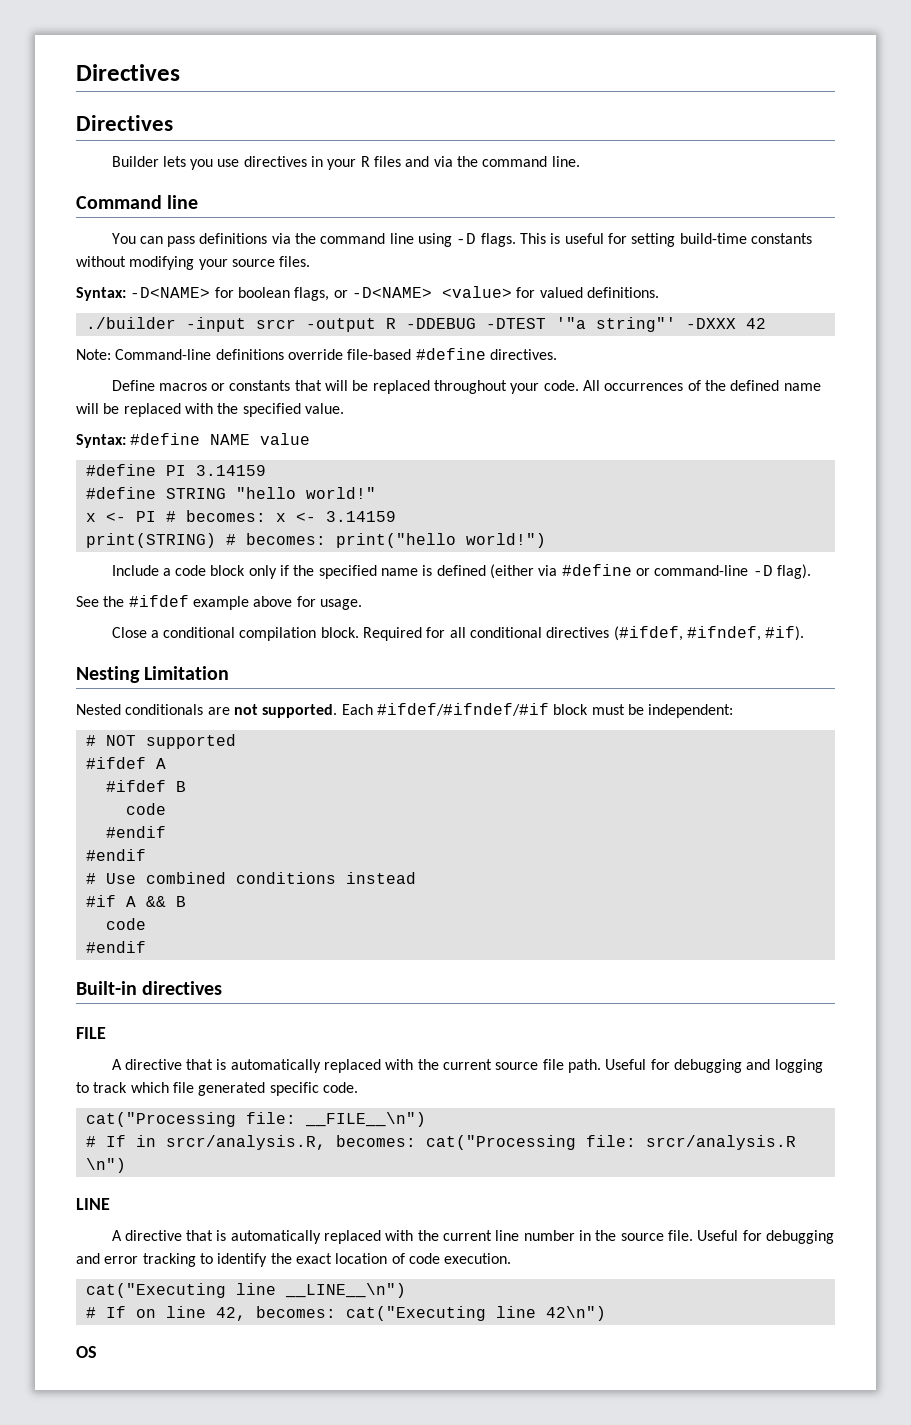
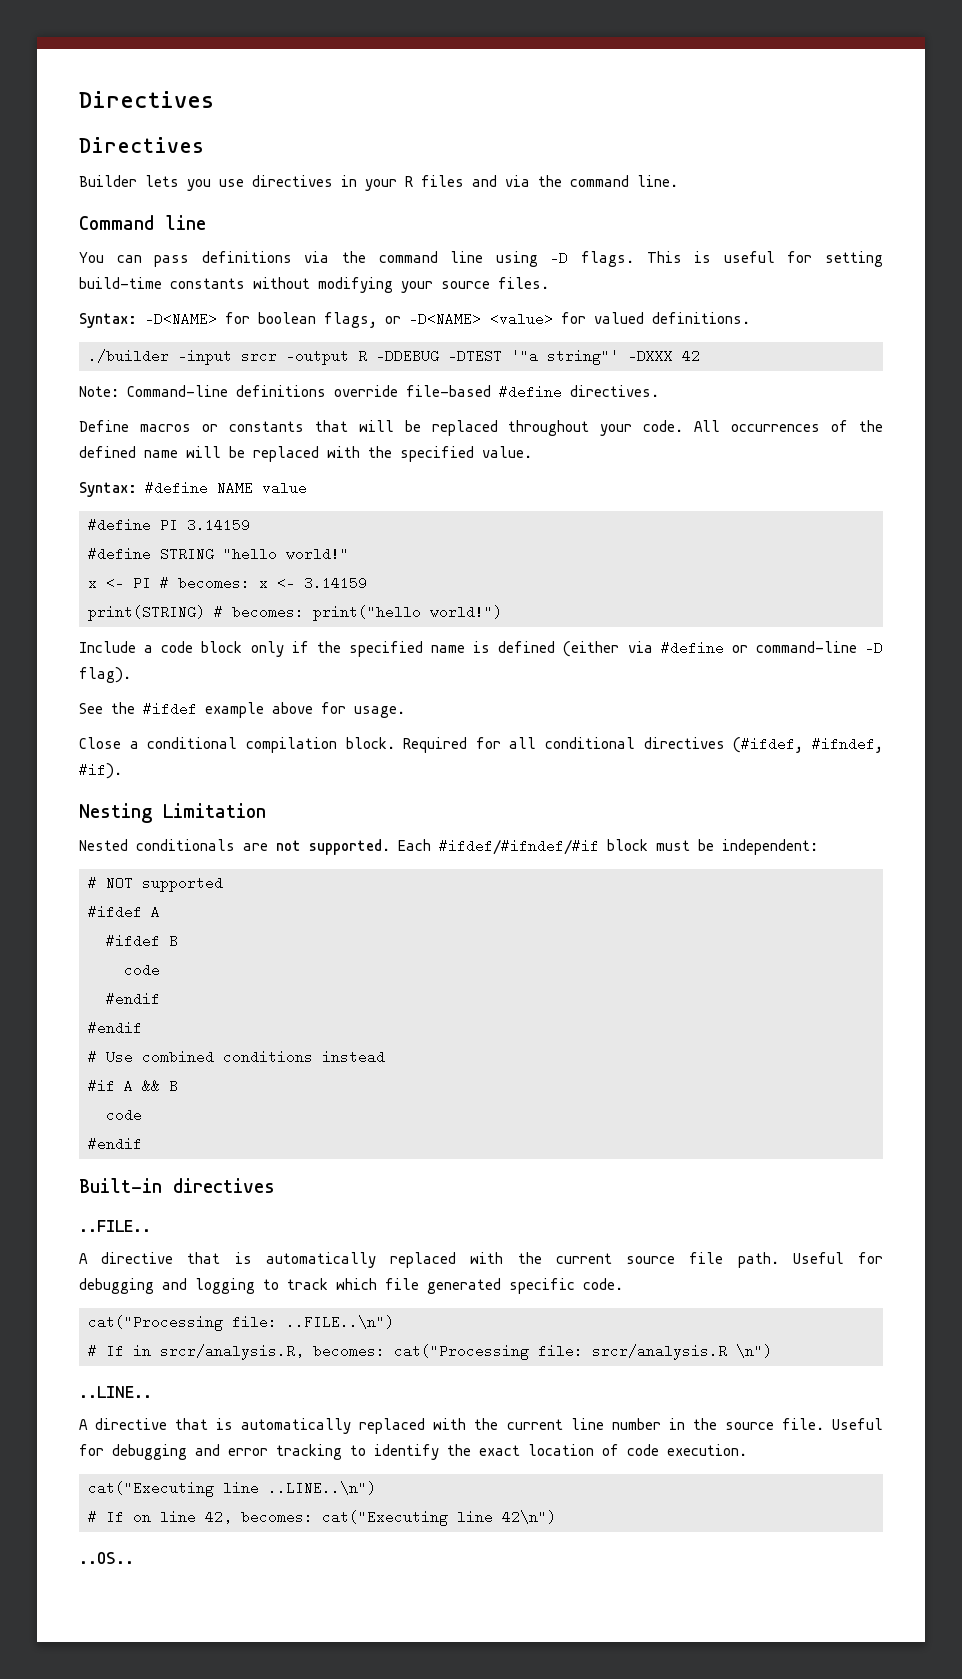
[76,1027,106,1039] FILE -> [79,1220,151,1232] ..FILE..
[304,1112,426,1127] __FILE__\n") -> [286,1315,394,1329] ..FILE..\n")
[76,1198,110,1210] LINE -> [79,1386,152,1398] ..LINE..
[284,1283,406,1298] __LINE__\n") -> [268,1481,376,1495] ..LINE..\n")
[76,1346,97,1358] OS -> [79,1552,134,1564] ..OS..

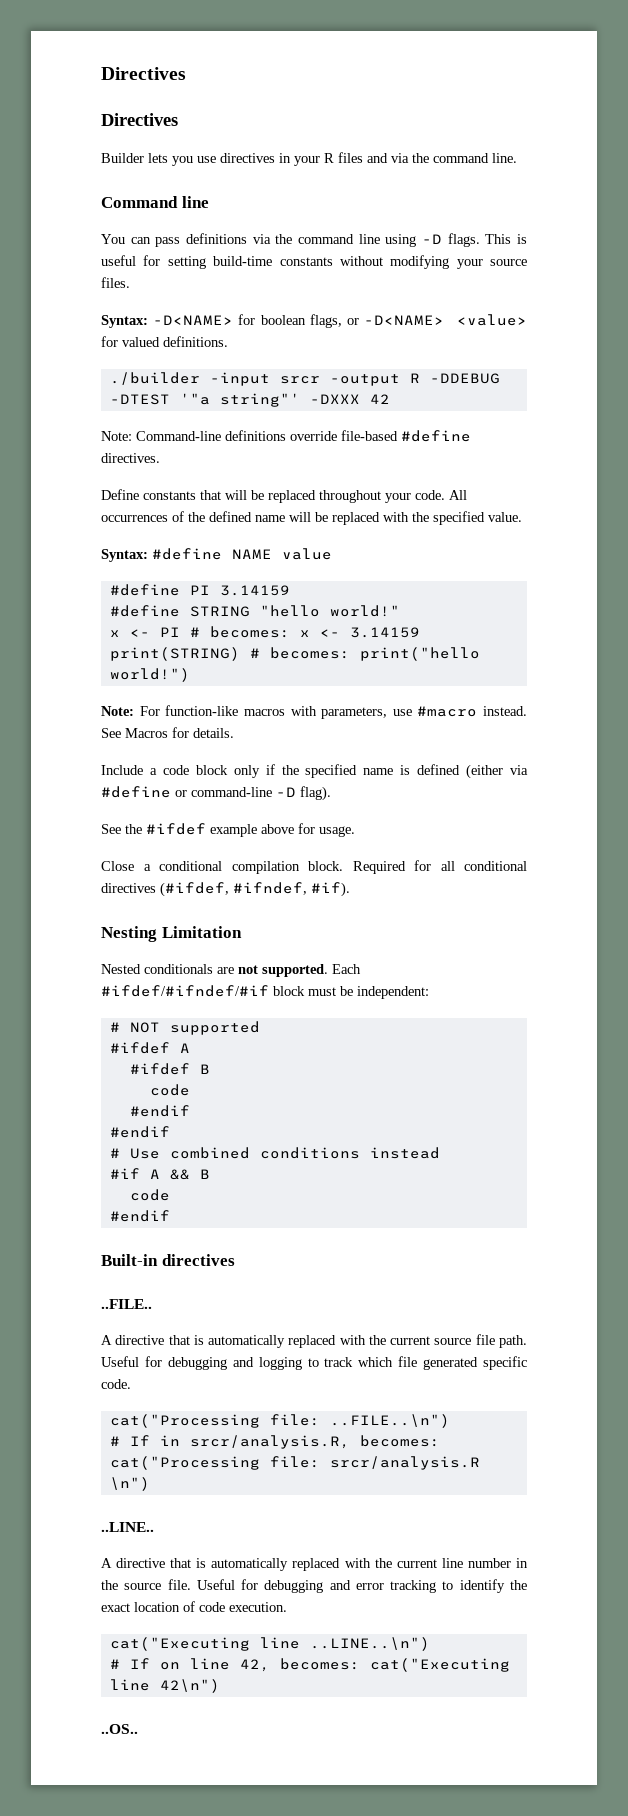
[139,424,218,432] macros or -> (139, 494) none
(502, 612) none -> [101,705,527,719] [101,727,234,738] // Note: For function-like macros with parameters, use #macro instead. See Macros for details.

